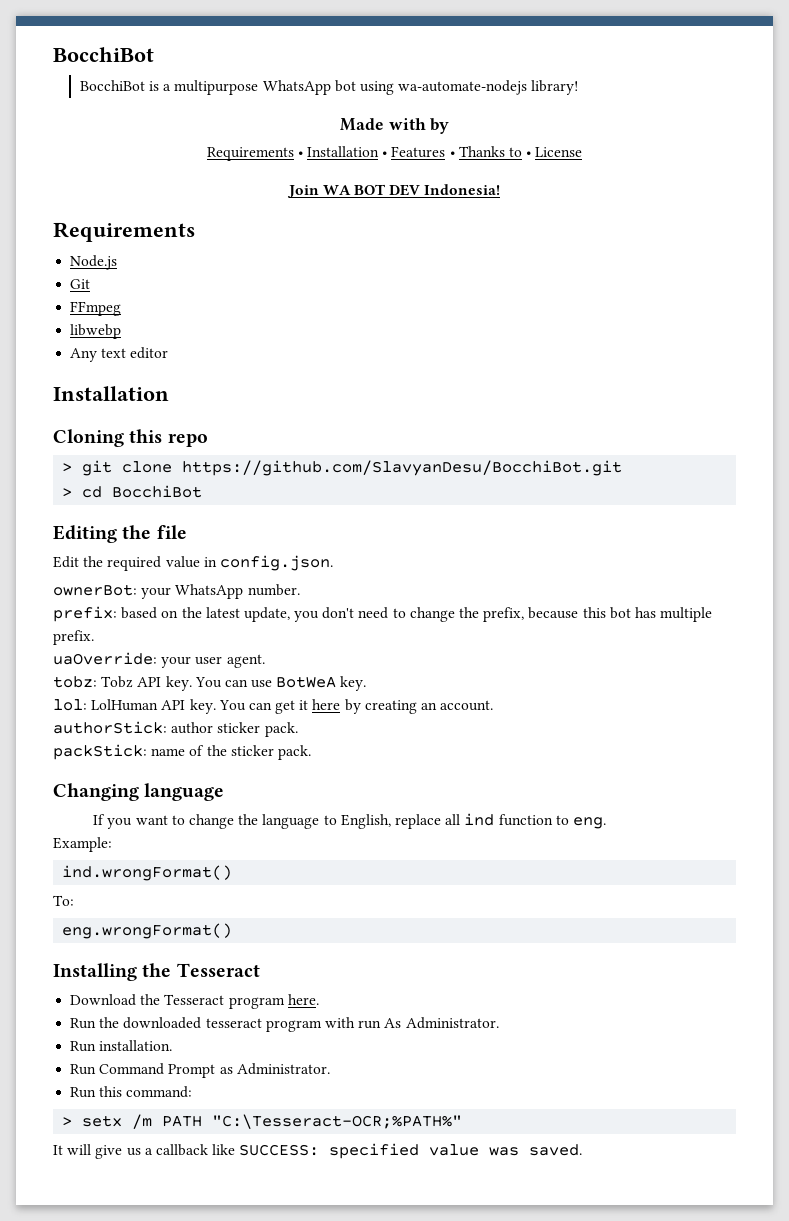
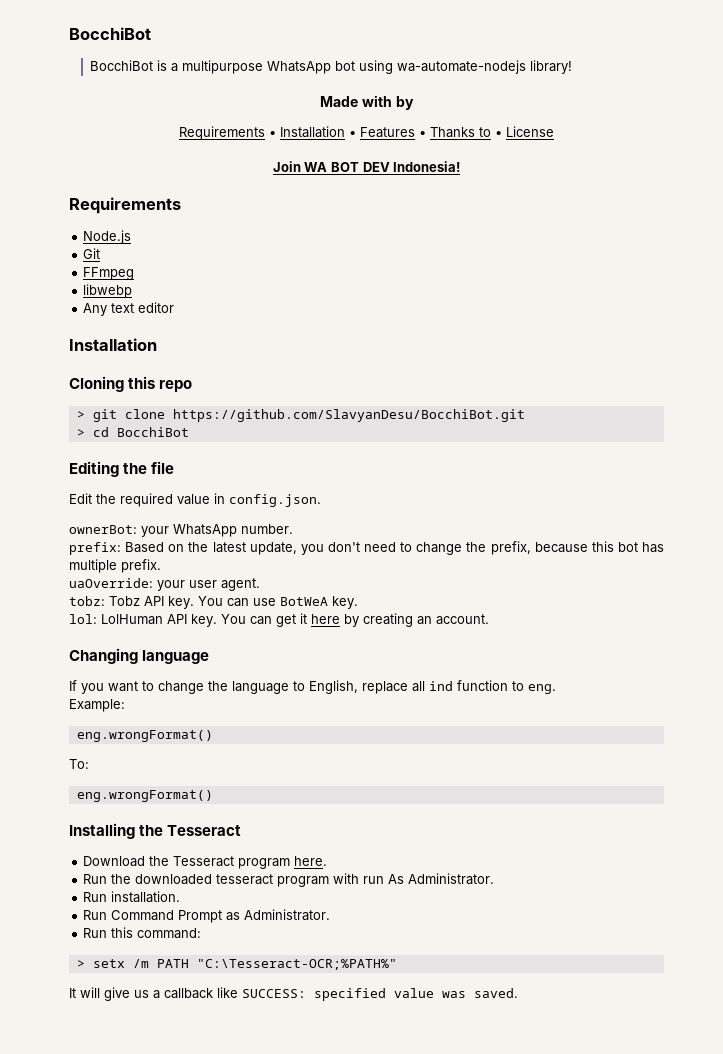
[121,607,158,619] based -> [125,542,165,553] Based
[53,721,298,737] [53,744,311,760] // authorStick: author sticker pack. // packStick: name of the sticker pack. -> (489, 619) none
[62,865,233,881] ind.wrongFormat() -> [76,730,213,742] eng.wrongFormat()

